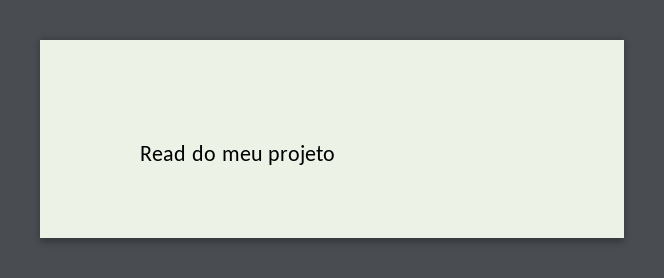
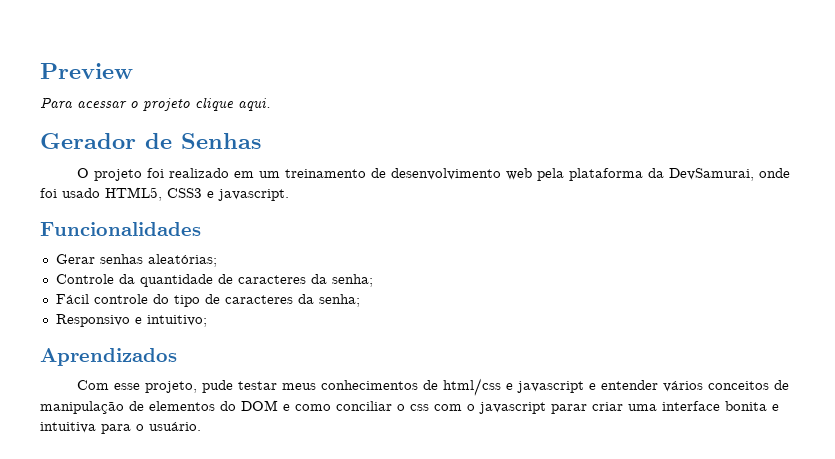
[140,145,336,165] Read do meu projeto -> [40,63,133,79] [40,97,271,111] [40,133,261,149] [77,168,791,181] [40,187,289,201] [40,222,201,236] [55,254,217,267] [55,274,373,287] [55,294,360,307] [55,314,207,327] [40,348,177,366] [77,378,790,396] [40,400,779,414] [40,422,201,434] Preview // Para acessar o projeto clique aqui. // Gerador de Senhas // O projeto foi realizado em um treinamento de desenvolvimento web pela plataforma da DevSamurai, onde foi usado HTML5, CSS3 e javascript. // Funcionalidades // Gerar senhas aleatórias; // Controle da quantidade de caracteres da senha; // Fácil controle do tipo de caracteres da senha; // Responsivo e intuitivo; // Aprendizados // Com esse projeto, pude testar meus conhecimentos de html/css e javascript e entender vários conceitos de manipulação de elementos do DOM e como conciliar o css com o javascript parar criar uma interface bonita e intuitiva para o usuário.

